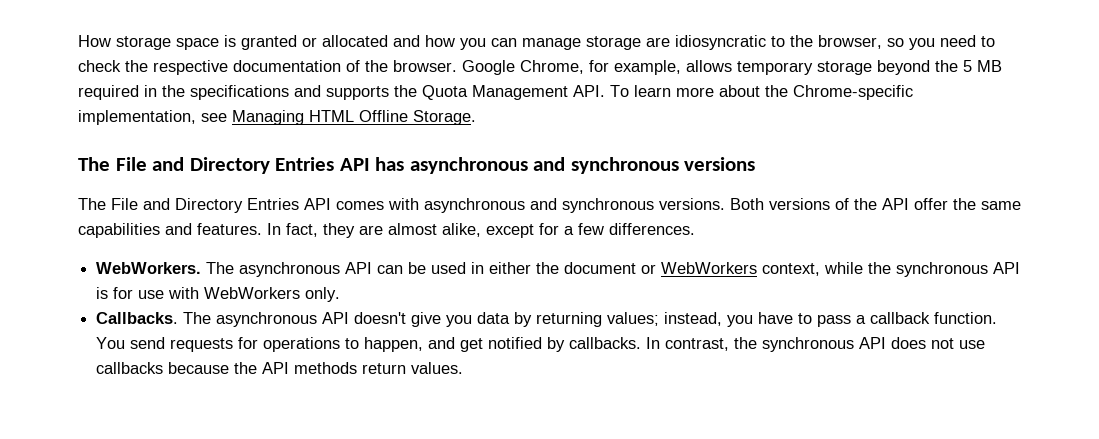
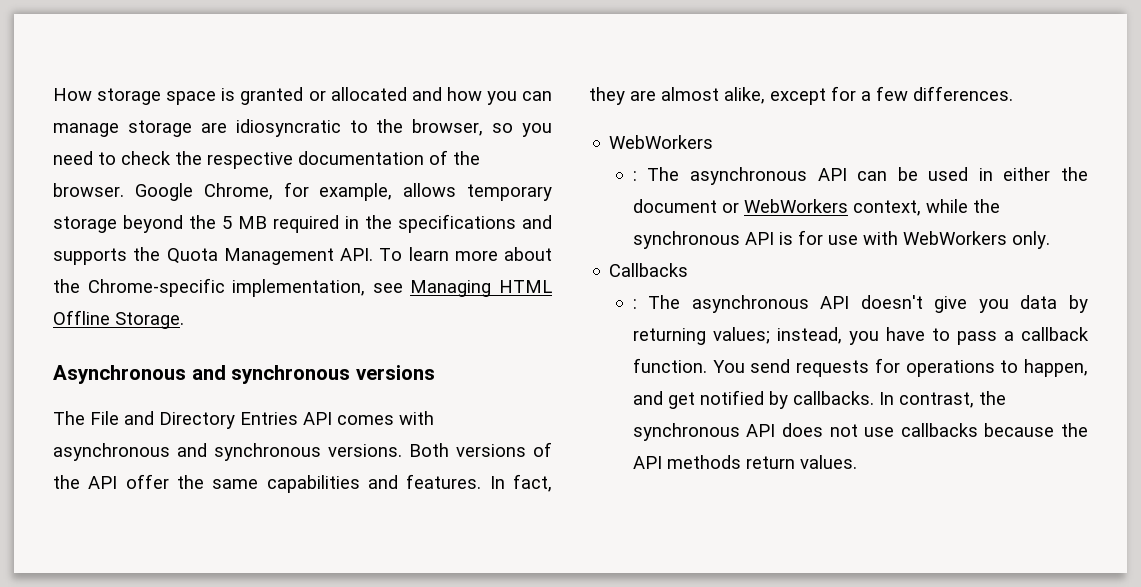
[78,157,528,174] The File and Directory Entries API has asynchronous -> [53,365,186,384] Asynchronous
[96,262,202,274] WebWorkers. -> [609,135,714,149] [632,171,637,181] WebWorkers // :
[96,312,179,324] Callbacks. -> [609,263,689,277] [632,299,637,309] Callbacks // :

